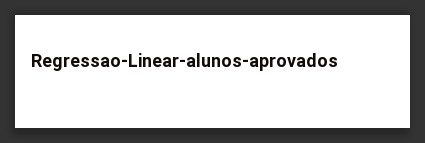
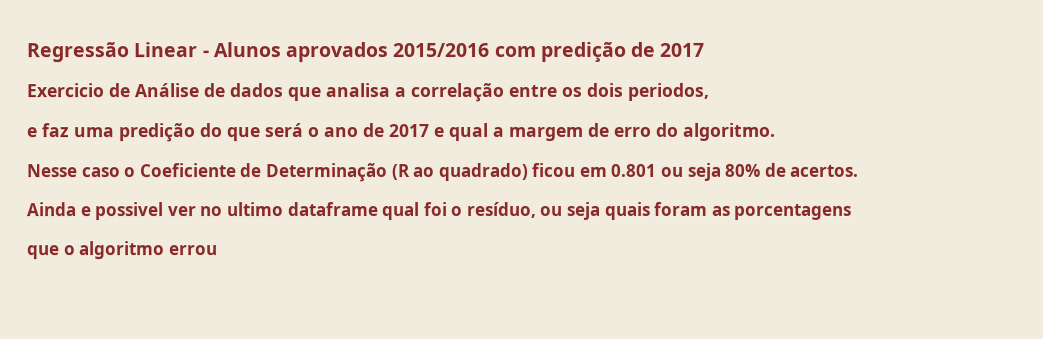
[31,53,338,71] Regressao-Linear-alunos-aprovados -> [26,41,705,63] [26,82,709,103] [26,122,775,143] [26,162,860,183] [27,201,853,221] [27,241,218,260] Regressão Linear - Alunos aprovados 2015/2016 com predição de 2017 // Exercicio de Análise de dados que analisa a correlação entre os dois periodos, // e faz uma predição do que será o ano de 2017 e qual a margem de erro do algoritmo. // Nesse caso o Coeficiente de Determinação (R ao quadrado) ficou em 0.801 ou seja 80% de acertos. // Ainda e possivel ver no ultimo dataframe qual foi o resíduo, ou seja quais foram as porcentagens // que o algoritmo errou

